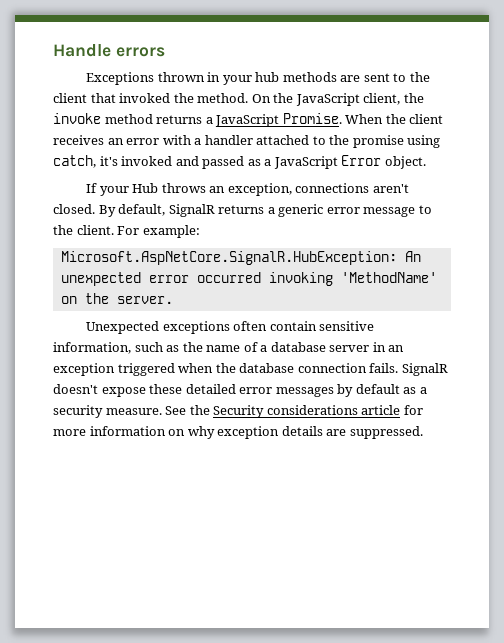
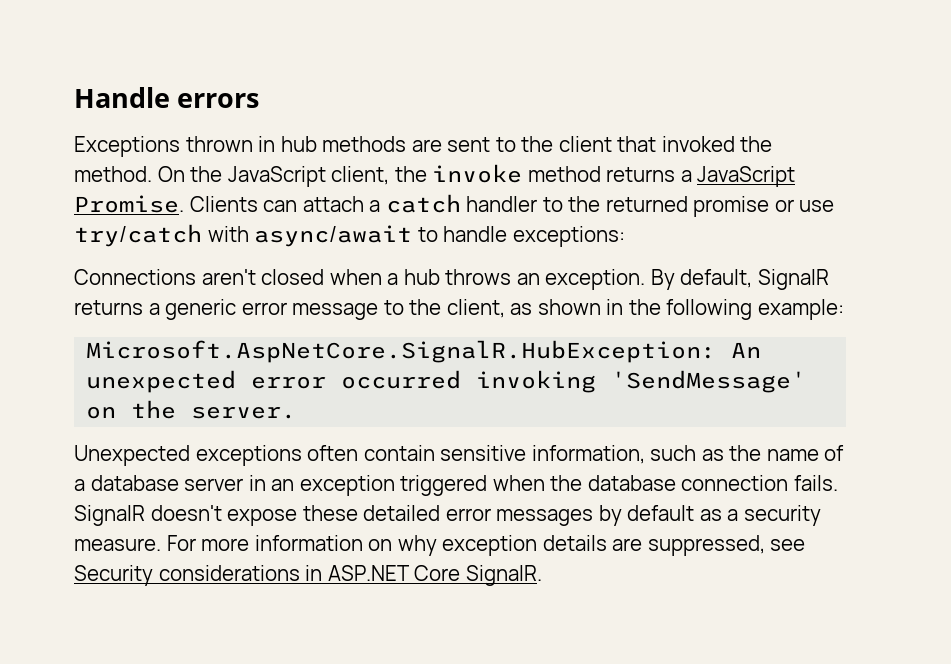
[222,75,252,85] your -> (276, 144) none
[345,114,444,124] [53,135,441,148] [53,155,426,169] [86,183,409,196] [53,204,95,214] When the client receives an error with a handler attached to the promise using catch, it's invoked and passed as a JavaScript Error object. // If your Hub throws an exception, connections aren't closed. -> [189,194,835,217] [74,224,625,247] [74,269,646,290] Clients can attach a catch handler to the returned promise or use try/catch with async/await to handle exceptions: // Connections aren't closed when a hub throws an exception.
[76,225,140,235] client. For -> [446,299,753,320] client, as shown in the following
[340,272,437,283] 'MethodName' -> [611,370,807,393] 'SendMessage'
[165,405,423,418] See the Security considerations article for -> [166,535,196,551] For
[349,426,423,439] suppressed. -> [647,535,806,556] [74,565,542,586] suppressed, see Security considerations in ASP.NET Core SignalR.

